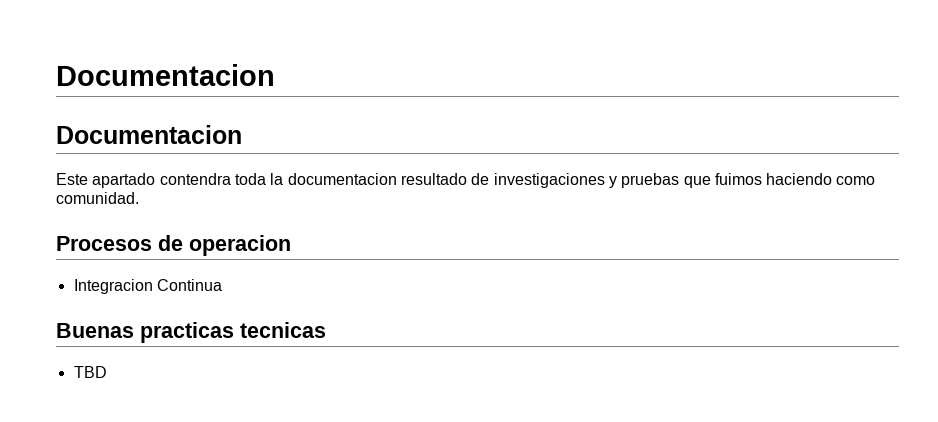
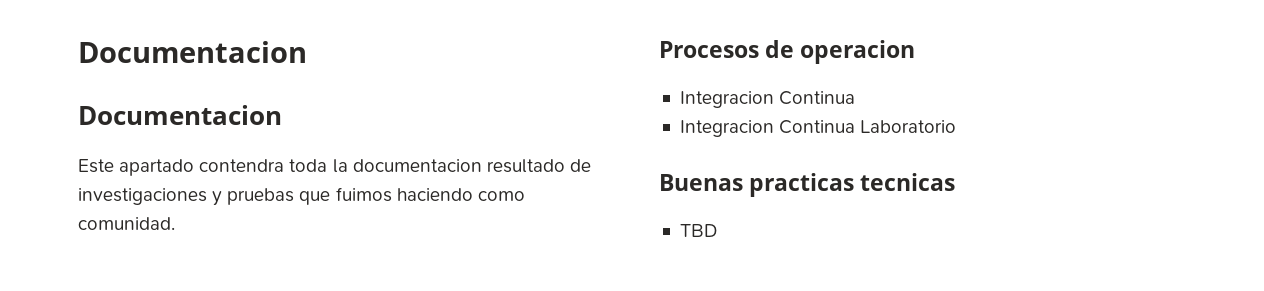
(222, 285) none -> [679,120,957,137] // Integracion Continua Laboratorio

